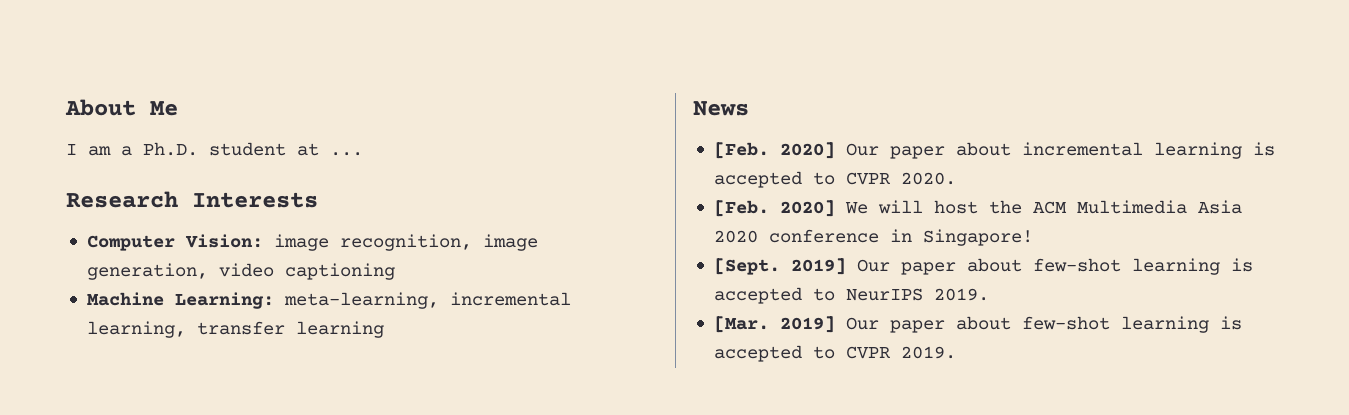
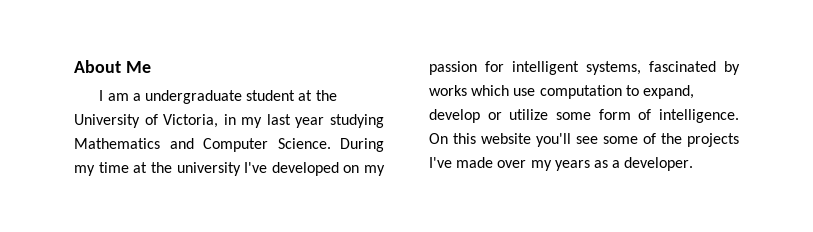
[143,142,198,156] Ph.D. -> [145,90,243,104] undergraduate
[330,152,363,156] [66,191,318,208] [86,234,538,251] [86,263,395,280] [86,292,571,309] [86,321,384,338] [693,101,749,116] [713,142,1275,159] [713,171,956,188] [713,200,1242,217] [713,229,1033,246] [713,258,1253,275] [713,287,989,304] [713,316,1242,333] [713,345,956,362] ... // Research Interests // Computer Vision: image recognition, image generation, video captioning // Machine Learning: meta-learning, incremental learning, transfer learning // News // [Feb. 2020] Our paper about incremental learning is accepted to CVPR 2020. // [Feb. 2020] We will host the ACM Multimedia Asia 2020 conference in Singapore! // [Sept. 2019] Our paper about few-shot learning is accepted to NeurIPS 2019. // [Mar. 2019] Our paper about few-shot learning is accepted to CVPR 2019. -> [315,90,337,101] [74,114,384,128] [74,138,384,152] [74,162,385,176] [429,61,740,75] [429,85,694,99] [429,109,739,123] [429,133,739,147] [429,157,694,171] the University of Victoria, in my last year studying Mathematics and Computer Science. During my time at the university I've developed on my passion for intelligent systems, fascinated by works which use computation to expand, develop or utilize some form of intelligence. On this website you'll see some of the projects I've made over my years as a developer.

